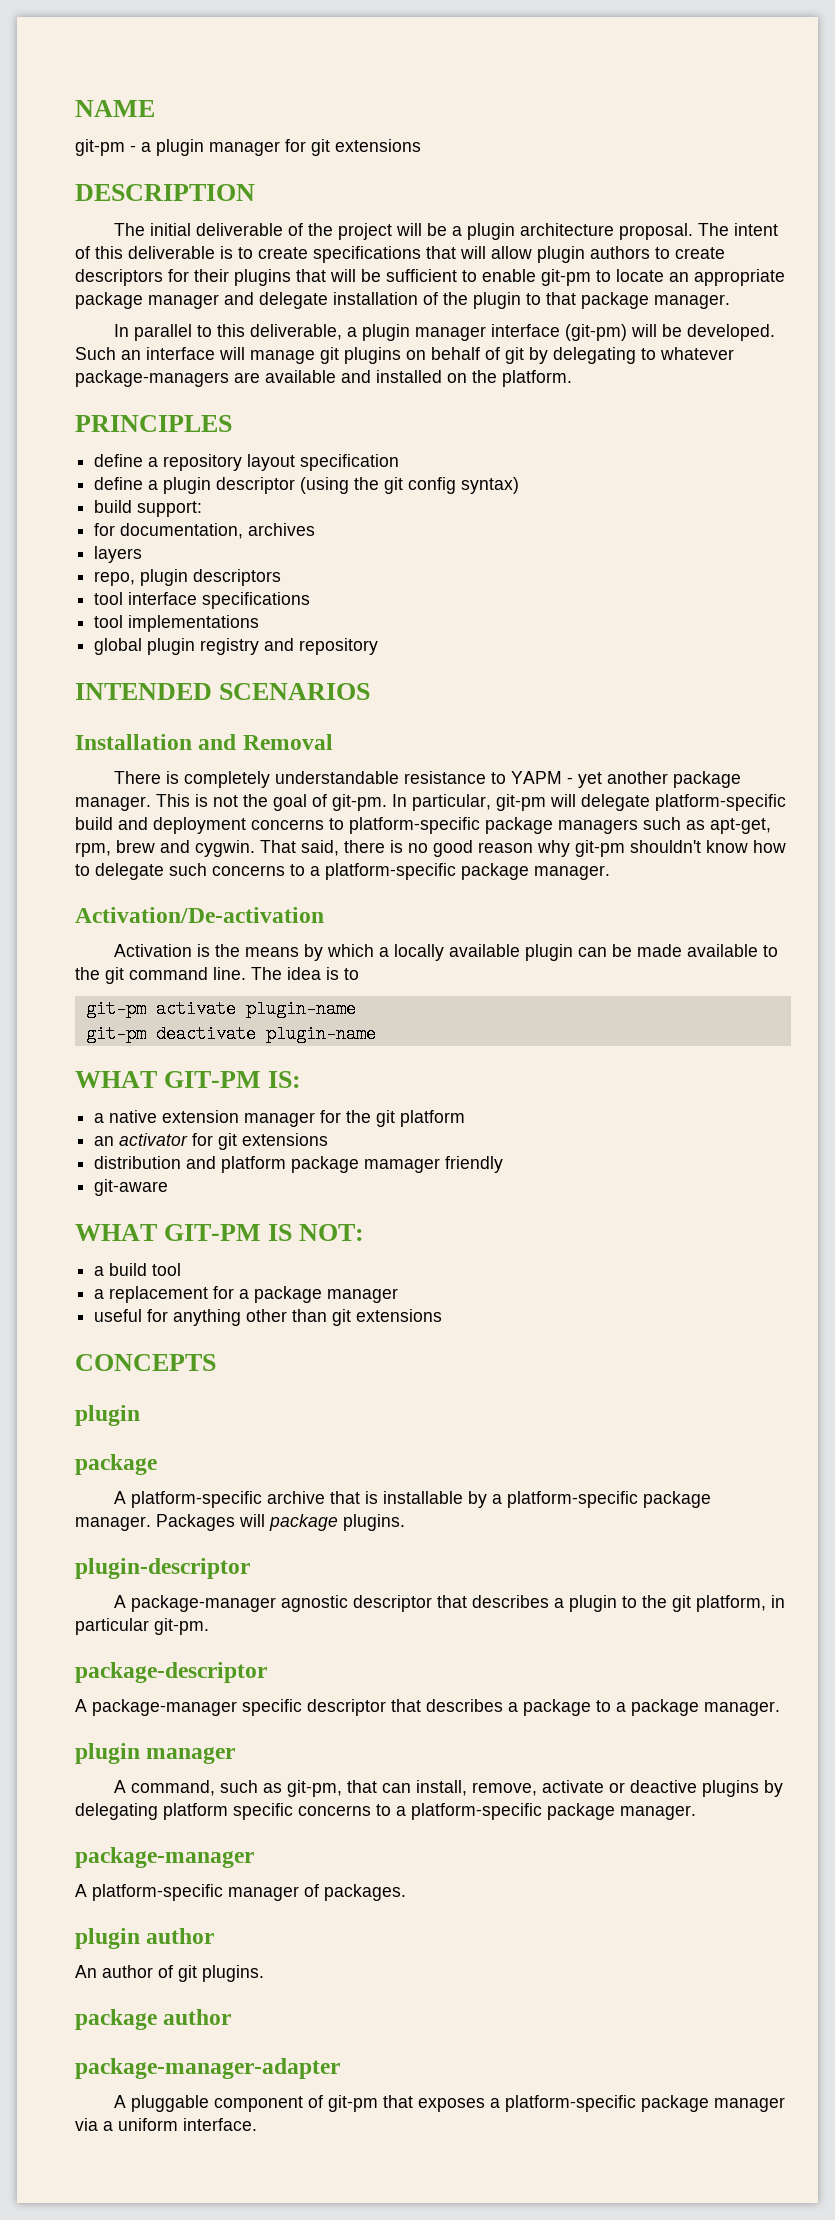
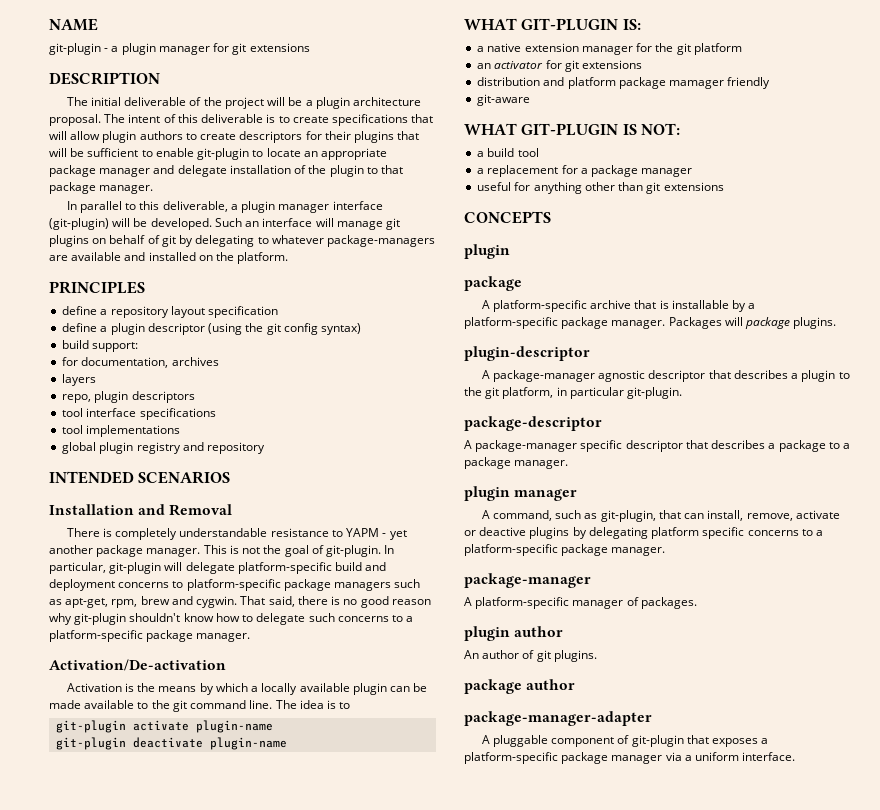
[75,139,125,156] git-pm -> [49,43,101,55] git-plugin
[541,269,591,286] git-pm -> [197,148,250,160] git-plugin
[564,324,627,341] (git-pm) -> [49,218,109,230] (git-plugin)
[332,794,387,811] git-pm. -> [326,545,382,557] git-plugin.
[496,794,546,811] git-pm -> [109,562,162,574] git-plugin
[575,840,625,857] git-pm -> [74,613,127,625] git-plugin
[85,1000,146,1018] git-pm -> [56,720,127,733] git-plugin
[85,1025,146,1043] git-pm -> [56,737,127,750] git-plugin
[164,1071,262,1088] GIT-PM -> [521,18,619,31] GIT-PLUGIN
[164,1224,262,1241] GIT-PM -> [521,123,619,136] GIT-PLUGIN
[154,1618,209,1635] git-pm. -> [627,387,683,399] git-plugin.
[286,1780,342,1797] git-pm, -> [600,510,656,522] git-plugin,
[327,2095,378,2112] git-pm -> [631,735,684,747] git-plugin

